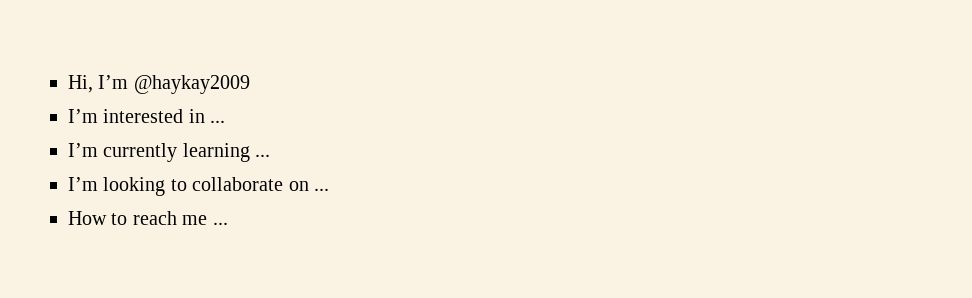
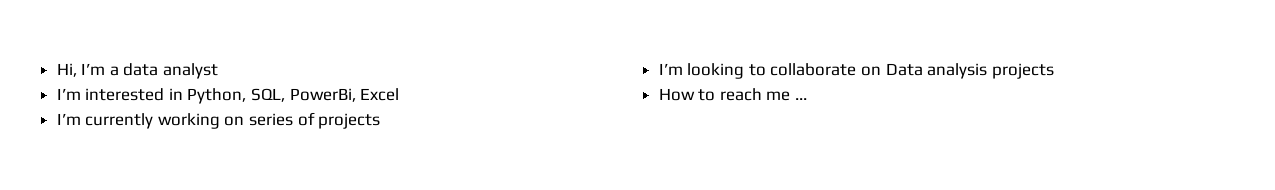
[133,75,250,94] @haykay2009 -> [109,63,219,79] a data analyst
[210,120,226,123] [68,143,271,162] ... // I’m currently learning ... -> [187,88,400,104] [56,112,381,129] Python, SQL, PowerBi, Excel // I’m currently working on series of projects
[314,188,329,191] ... -> [885,63,1054,79] Data analysis projects

